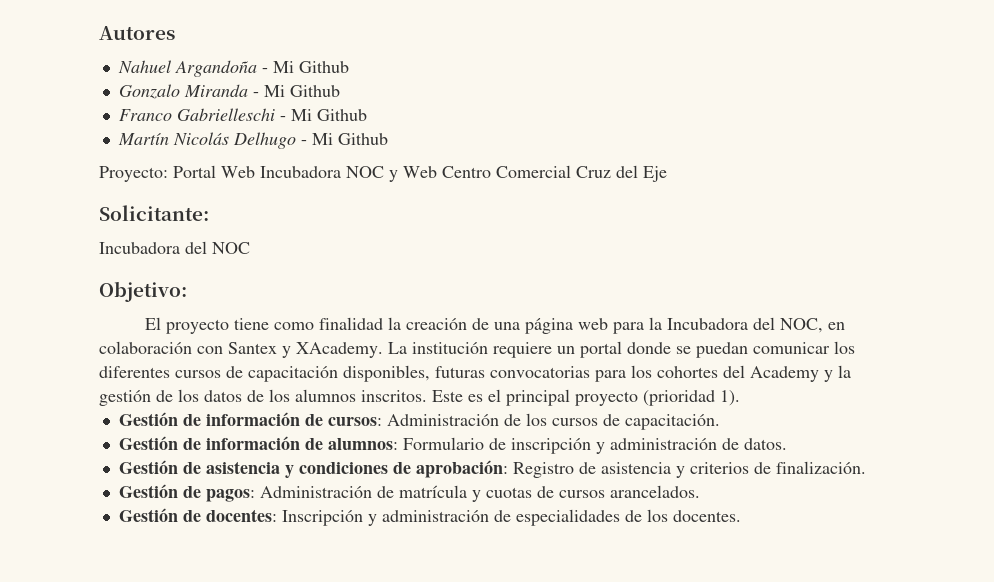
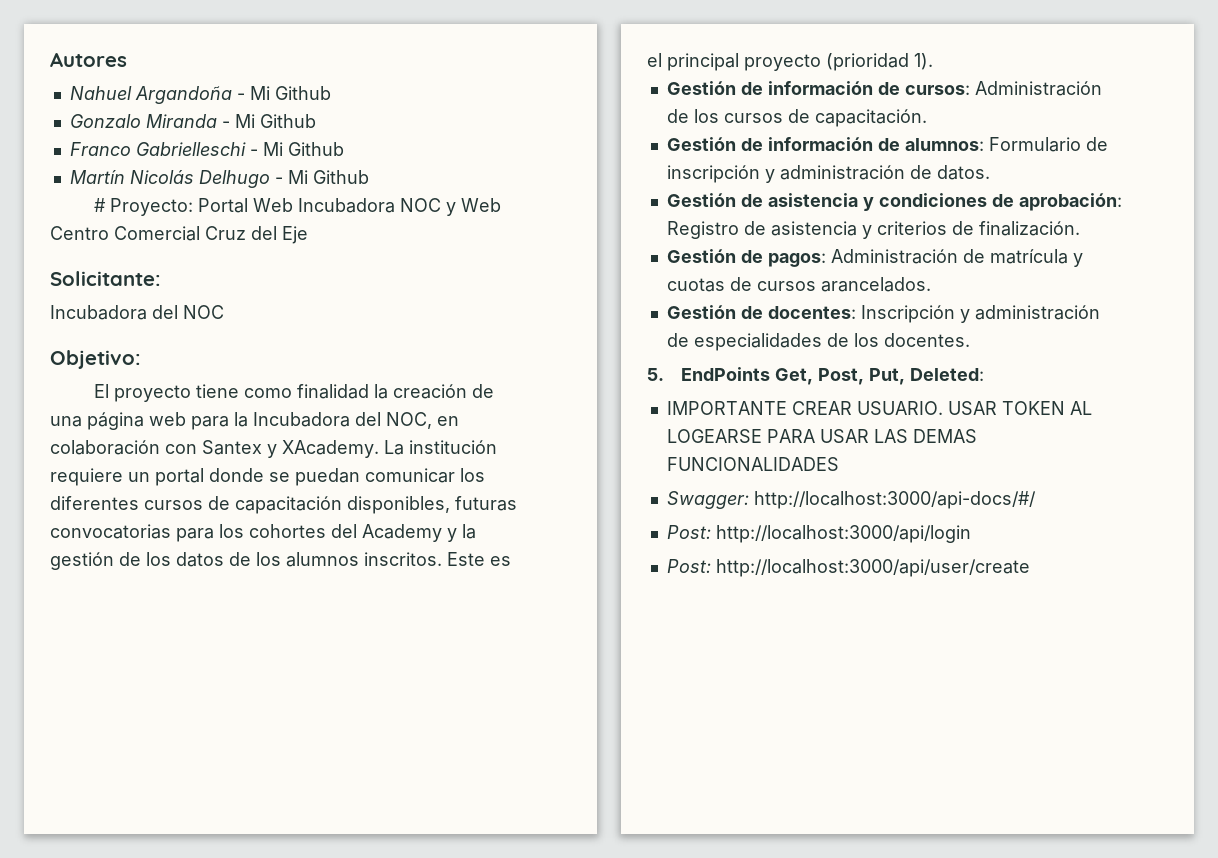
(388, 139) none -> [94,198,107,212] #
(741, 516) none -> [647,367,984,385] [666,401,1092,415] [666,429,977,443] [666,457,839,471] [666,491,1036,509] [666,525,971,543] [666,559,1030,577] // 5. EndPoints Get, Post, Put, Deleted: // IMPORTANTE CREAR USUARIO. USAR TOKEN AL LOGEARSE PARA USAR LAS DEMAS FUNCIONALIDADES // Swagger: http://localhost:3000/api-docs/#/ // Post: http://localhost:3000/api/login // Post: http://localhost:3000/api/user/create

